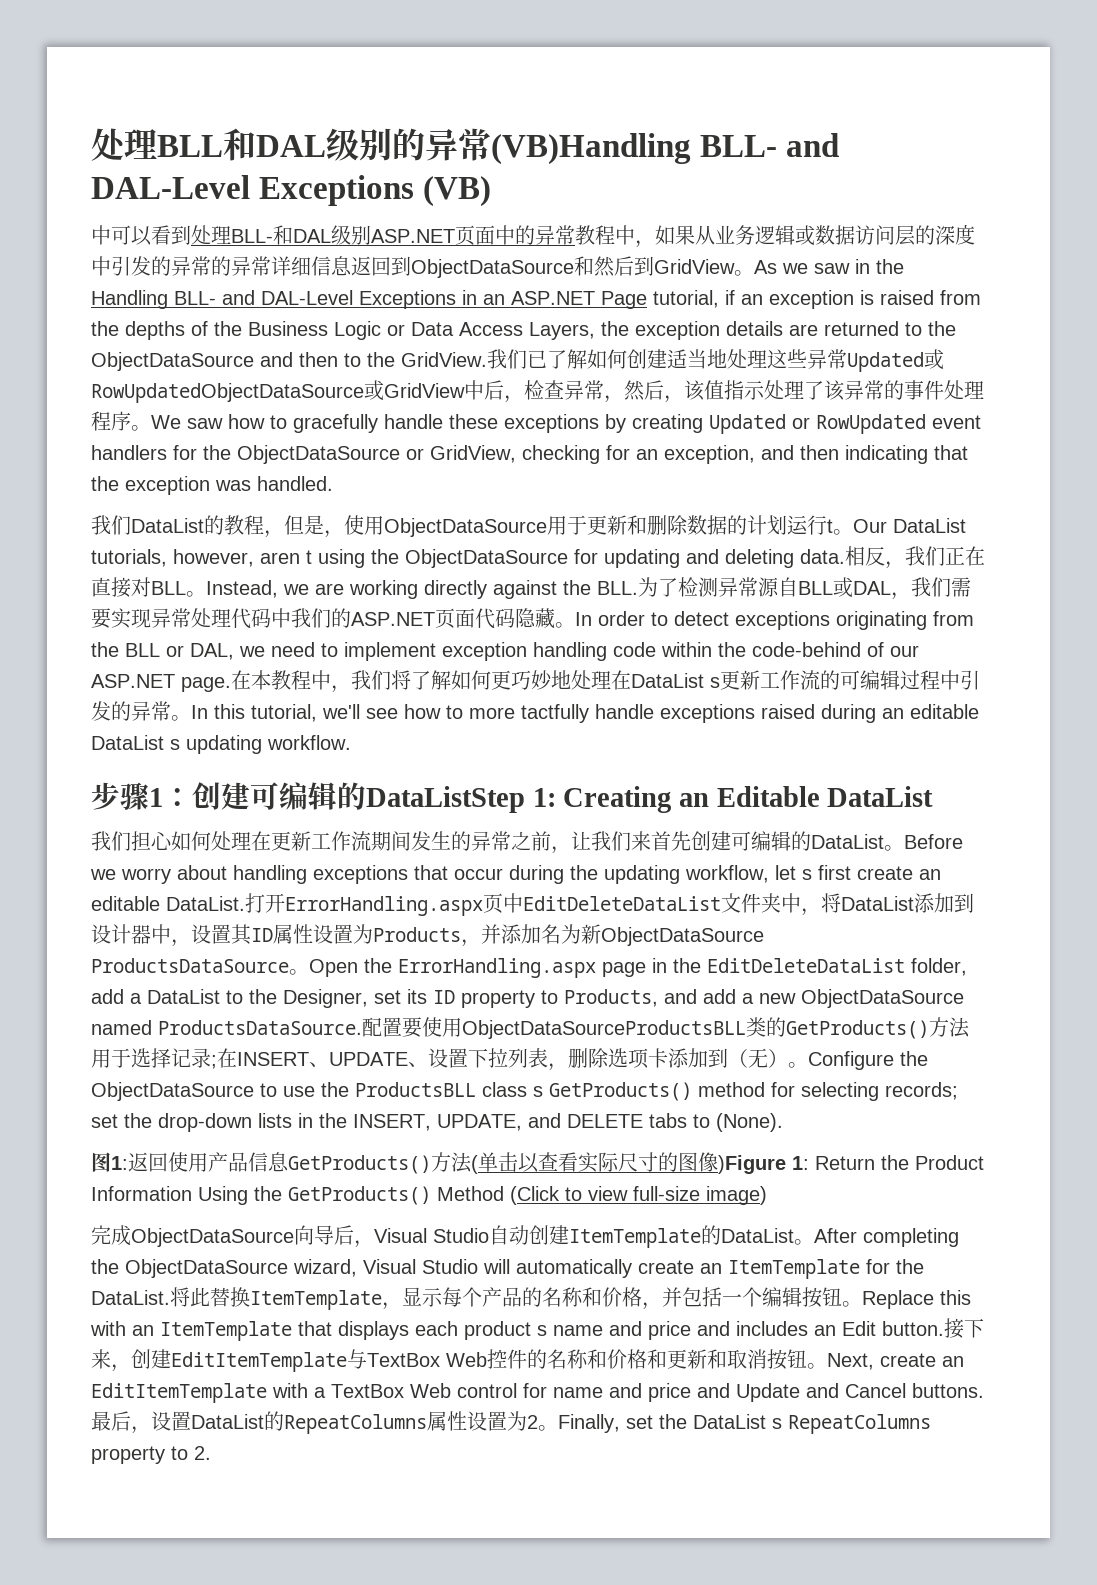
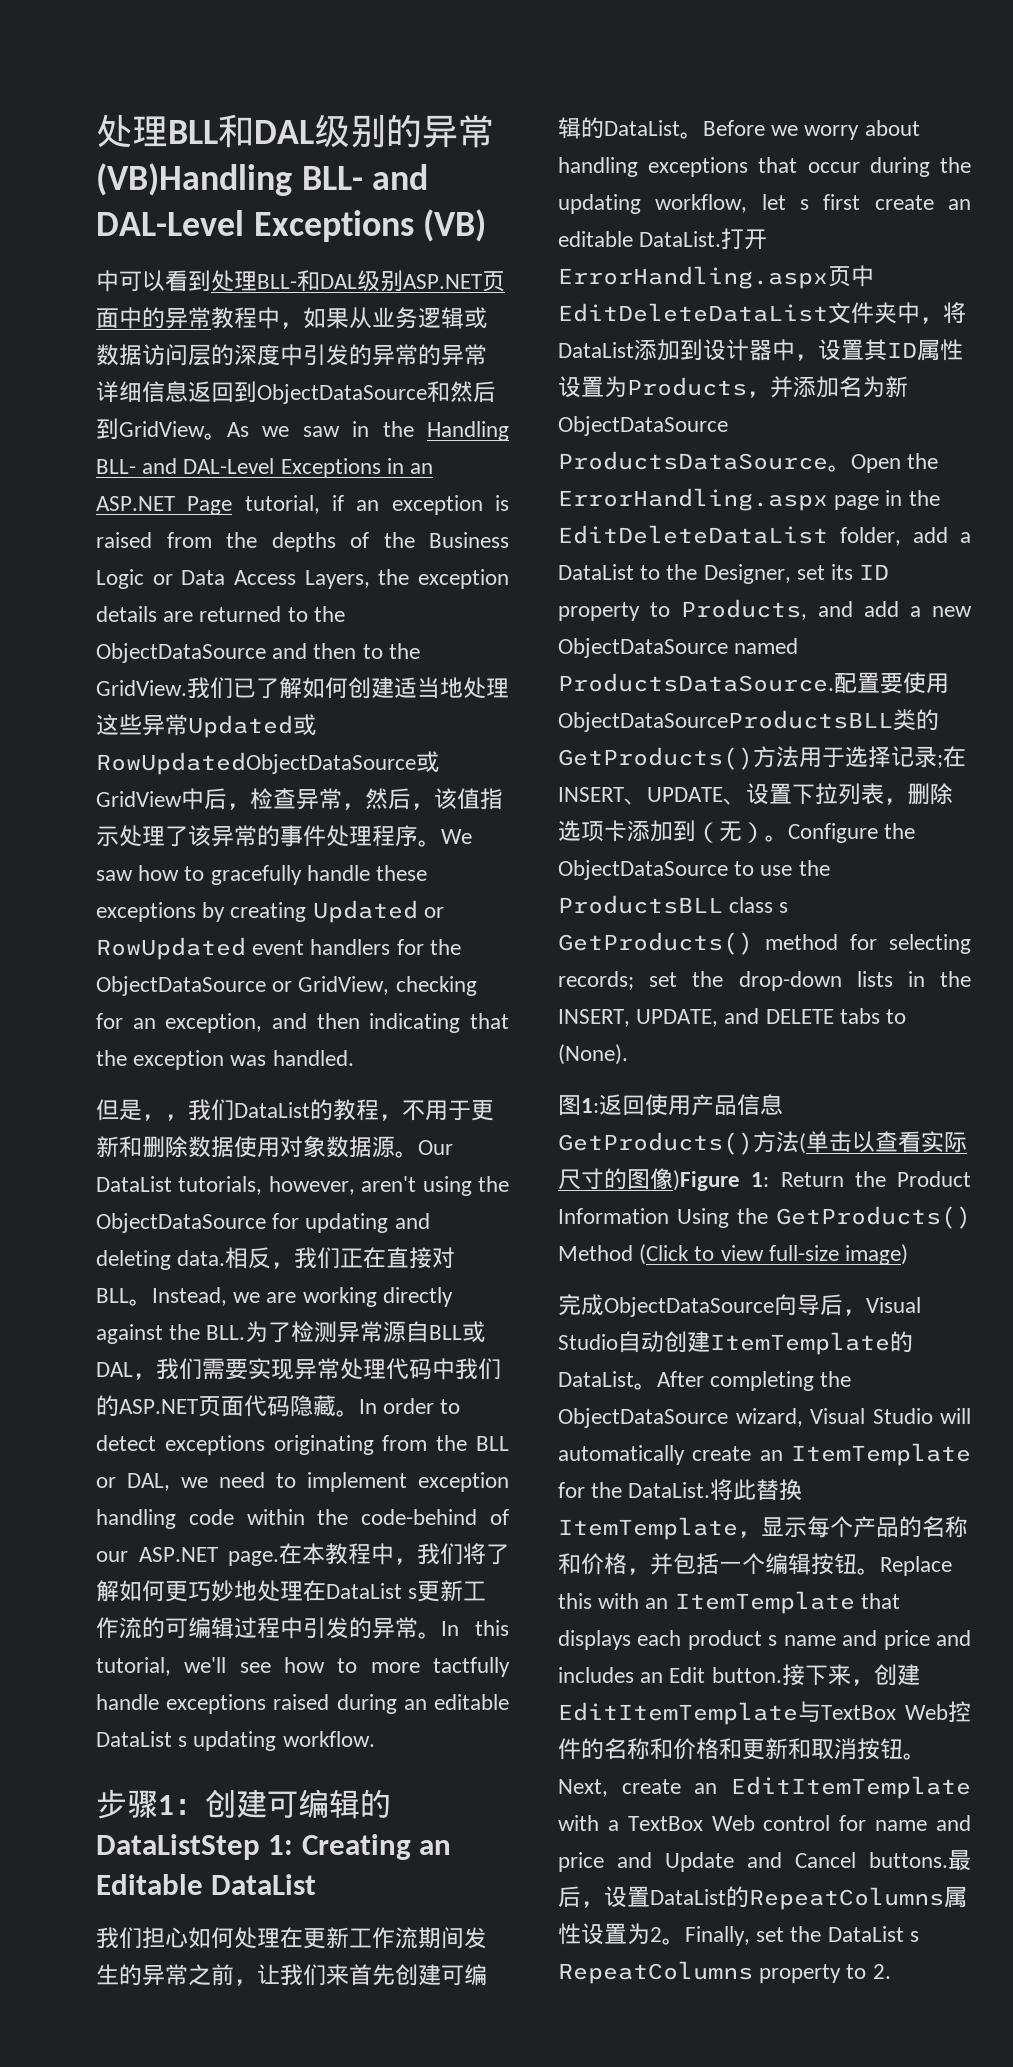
(333, 483) none -> [96,1099,188,1121] 但是，，
[284,515,547,538] 但是，使用ObjectDataSource -> [402,1100,425,1121] 不
[727,515,833,535] 的计划运行t -> [234,1135,395,1158] 使用对象数据源
[260,550,312,564] aren t -> [361,1176,417,1192] aren't

